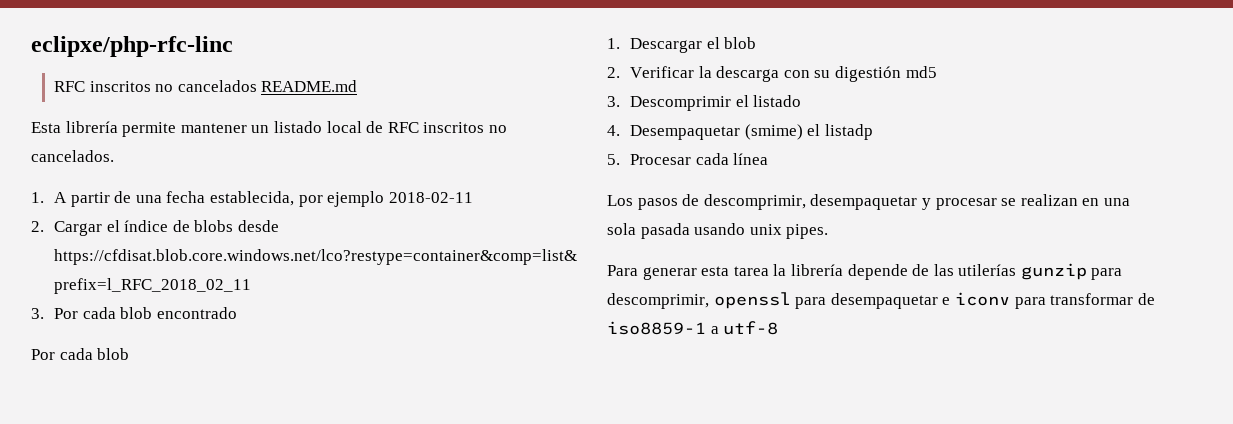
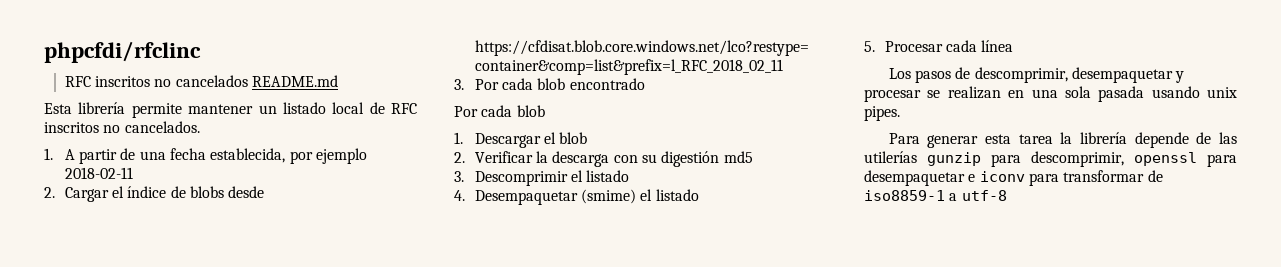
[31,36,233,57] eclipxe/php-rfc-linc -> [44,41,201,63] phpcfdi/rfclinc
[824,124,873,140] listadp -> [655,189,699,201] listado

